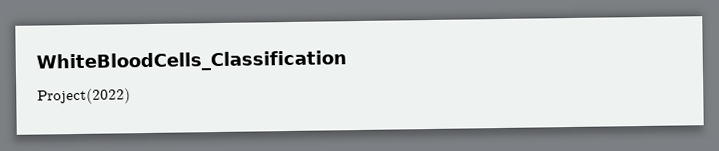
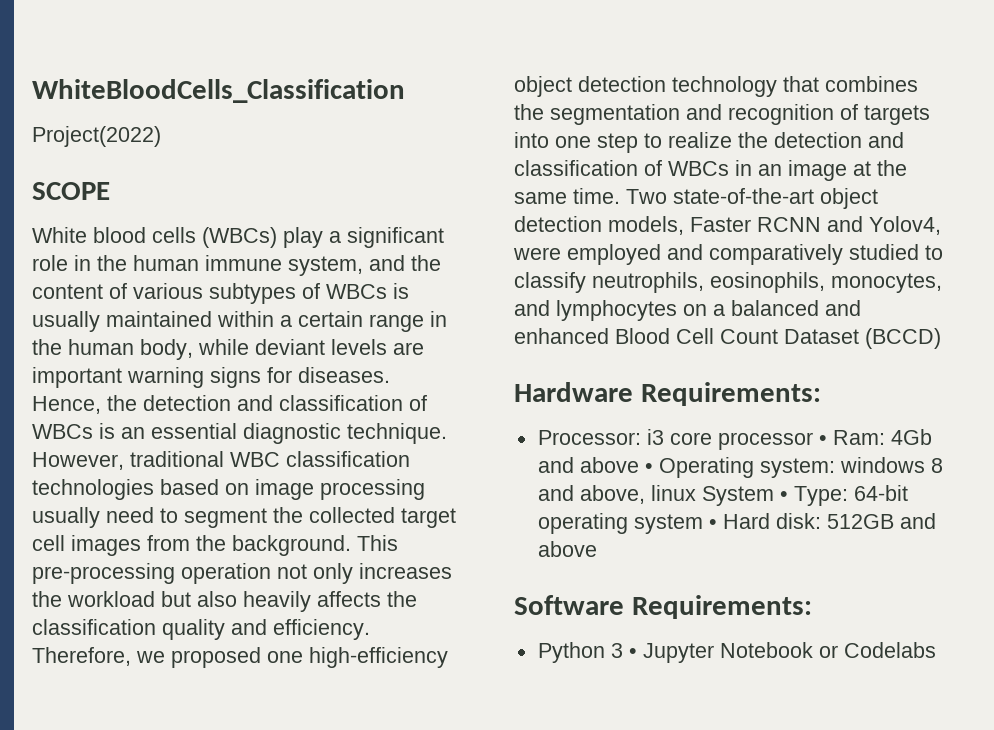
(131, 96) none -> [32,182,110,200] [32,227,444,248] [32,255,441,276] [32,283,409,304] [32,311,447,332] [32,339,424,360] [32,367,390,388] [32,395,427,414] [32,423,447,444] [32,451,410,470] [32,479,425,500] [32,507,456,528] [32,535,398,556] [32,563,452,584] [32,591,417,612] [32,619,370,640] [32,647,448,668] [514,76,918,97] [514,104,930,125] [514,132,904,153] [514,160,907,181] [514,188,878,209] [514,216,941,235] [513,244,943,265] [514,272,942,293] [514,300,861,321] [514,328,941,349] [514,382,821,406] [537,429,932,450] [537,457,943,478] [537,485,908,506] [537,513,936,534] [537,541,597,557] [514,595,812,619] [537,642,936,663] // SCOPE // White blood cells (WBCs) play a significant role in the human immune system, and the content of various subtypes of WBCs is usually maintained within a certain range in the human body, while deviant levels are important warning signs for diseases. Hence, the detection and classification of WBCs is an essential diagnostic technique. However, traditional WBC classification technologies based on image processing usually need to segment the collected target cell images from the background. This pre-processing operation not only increases the workload but also heavily affects the classification quality and efficiency. Therefore, we proposed one high-efficiency object detection technology that combines the segmentation and recognition of targets into one step to realize the detection and classification of WBCs in an image at the same time. Two state-of-the-art object detection models, Faster RCNN and Yolov4, were employed and comparatively studied to classify neutrophils, eosinophils, monocytes, and lymphocytes on a balanced and enhanced Blood Cell Count Dataset (BCCD) // Hardware Requirements: // Processor: i3 core processor • Ram: 4Gb and above • Operating system: windows 8 and above, linux System • Type: 64-bit operating system • Hard disk: 512GB and above // Software Requirements: // Python 3 • Jupyter Notebook or Codelabs

